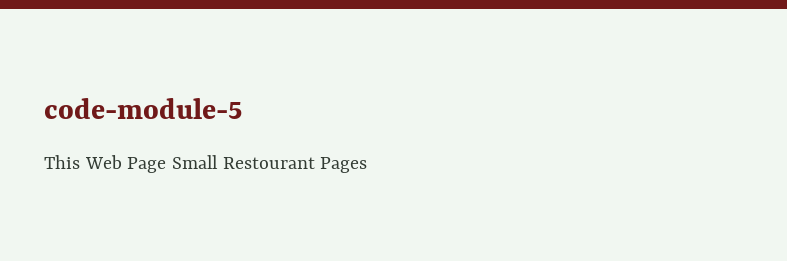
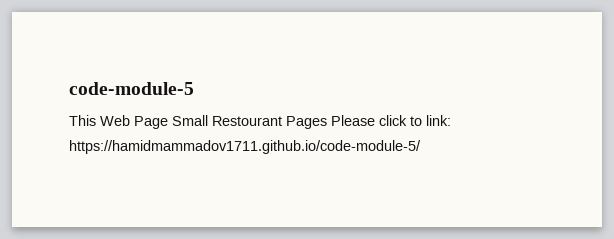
(368, 165) none -> [331,115,451,126] [69,140,421,154] Please click to link: https://hamidmammadov1711.github.io/code-module-5/

